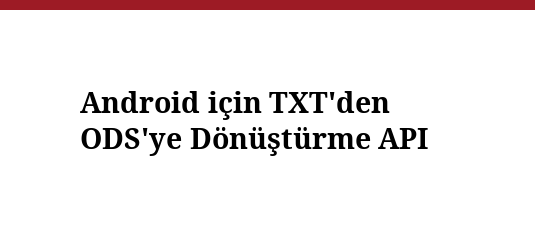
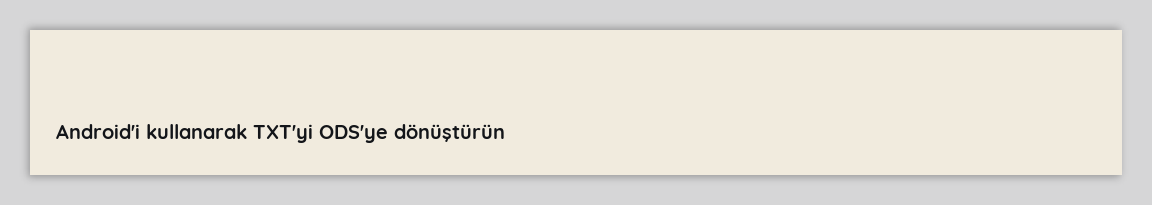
[80,91,391,120] [80,127,429,156] Android için TXT'den ODS'ye Dönüştürme API -> [56,124,505,143] Android'i kullanarak TXT'yi ODS'ye dönüştürün

